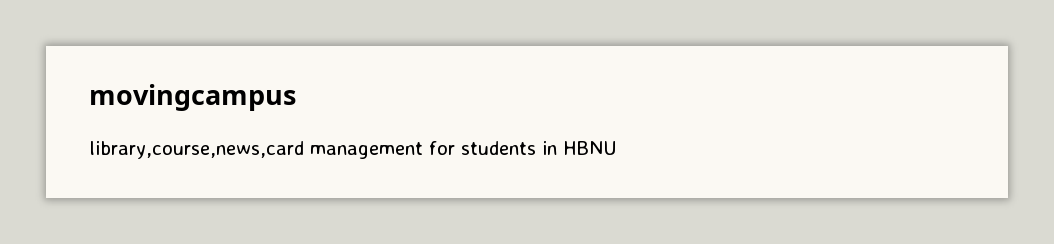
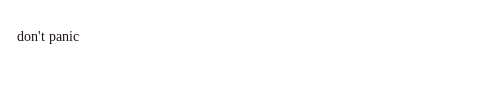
[89,84,296,111] [89,141,616,159] movingcampus // library,course,news,card management for students in HBNU -> [17,31,79,44] don't panic

